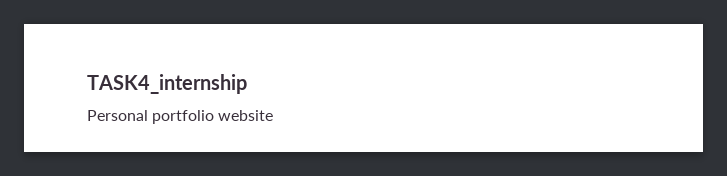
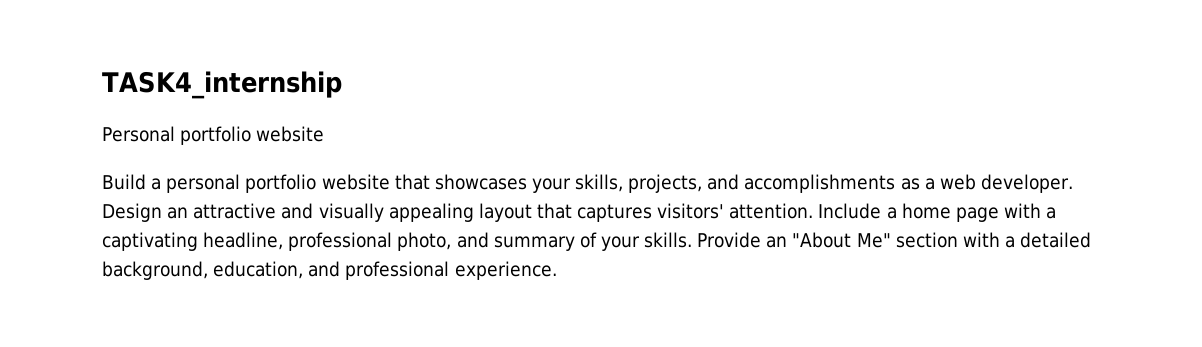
(274, 115) none -> [102,174,1073,193] [102,203,1057,222] [102,232,1092,251] [102,261,557,280] // Build a personal portfolio website that showcases your skills, projects, and accomplishments as a web developer. Design an attractive and visually appealing layout that captures visitors' attention. Include a home page with a captivating headline, professional photo, and summary of your skills. Provide an "About Me" section with a detailed background, education, and professional experience.

